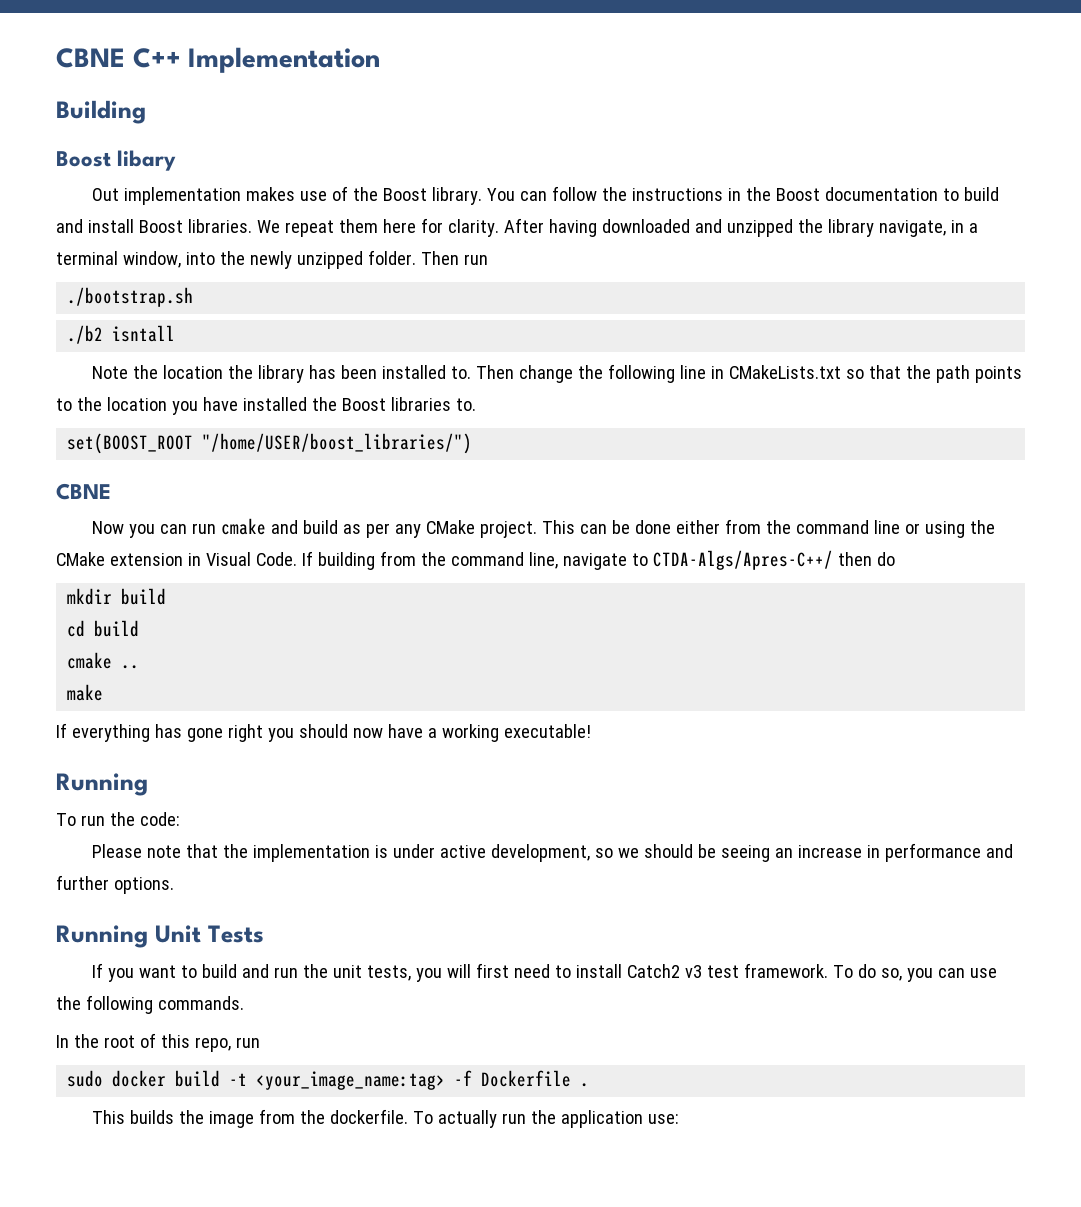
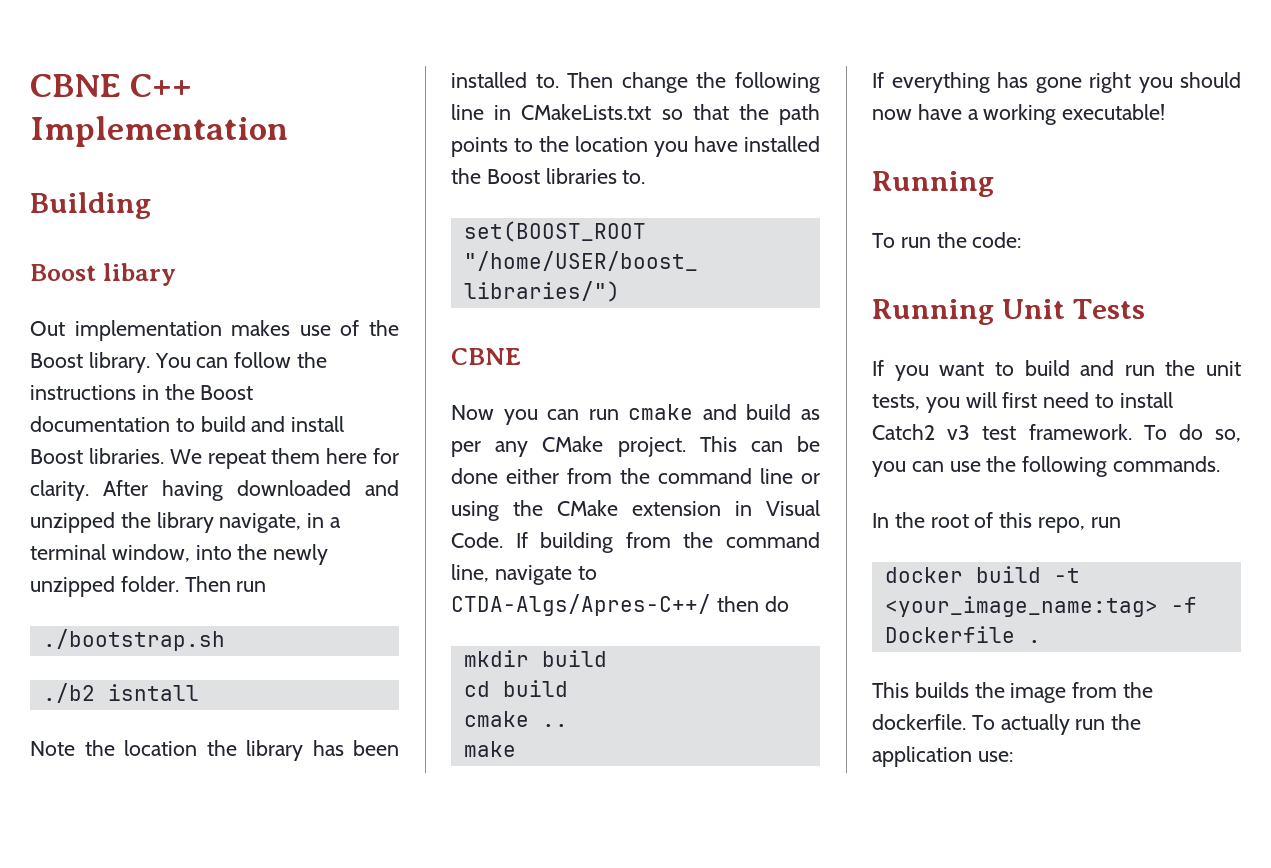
[91,843,1013,862] [56,875,174,894] // Please note that the implementation is under active development, so we should be seeing an increase in performance and further options. -> (1022, 240) none
[67,1070,104,1087] sudo -> (1121, 522) none

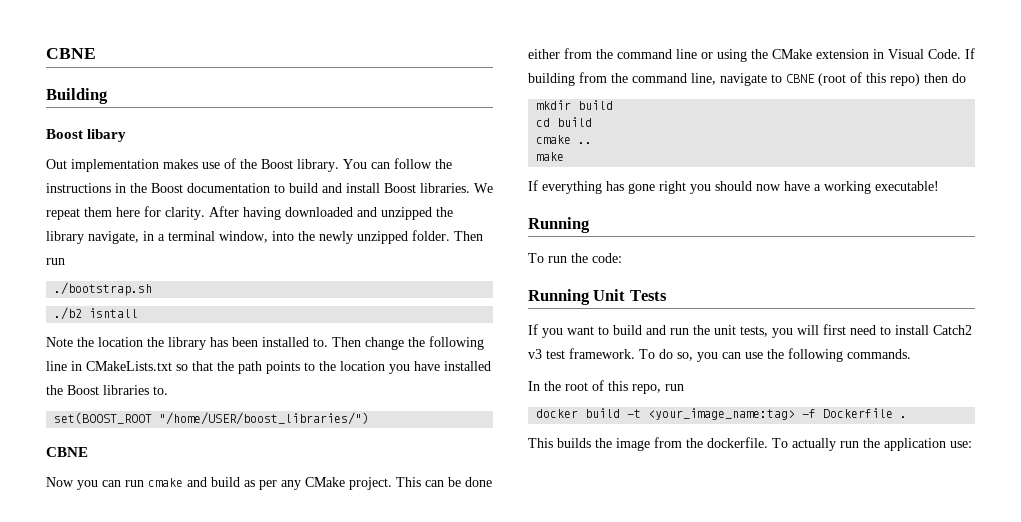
[30,74,193,97] [30,116,288,147] CBNE C++ Implementation -> [46,48,96,59] CBNE
[451,594,711,616] CTDA-Algs/Apres-C++/ -> [786,72,920,86] CBNE (root of this repo)

